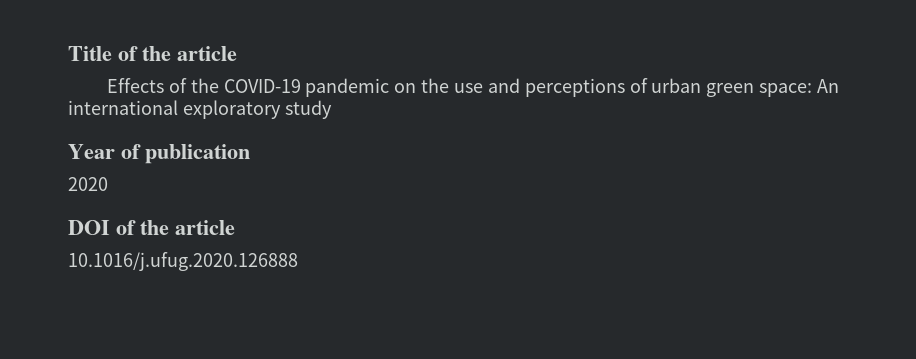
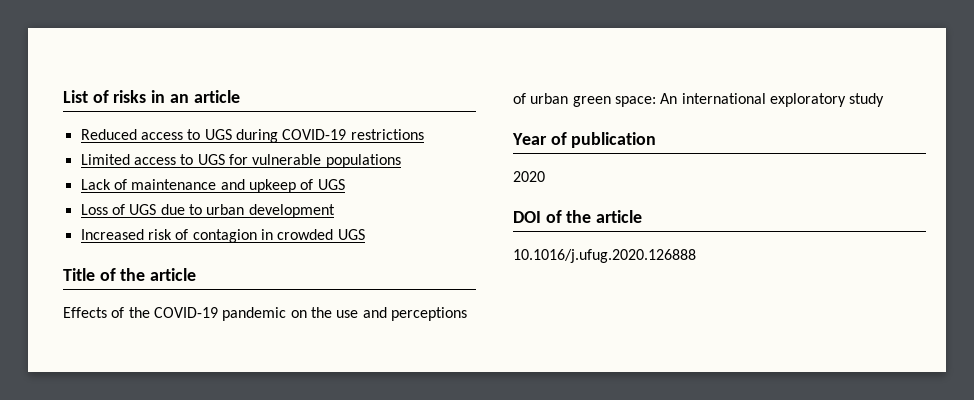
(68, 53) none -> [63,90,240,103] [80,129,424,143] [80,154,401,168] [80,179,345,193] [80,204,335,218] [80,229,365,243] List of risks in an article // Reduced access to UGS during COVID-19 restrictions // Limited access to UGS for vulnerable populations // Lack of maintenance and upkeep of UGS // Loss of UGS due to urban development // Increased risk of contagion in crowded UGS //

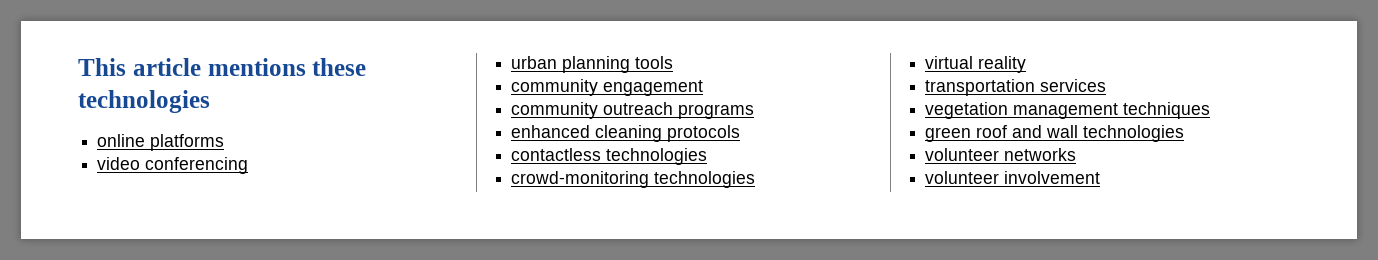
[63,90,240,103] [80,129,424,143] [80,154,401,168] [80,179,345,193] [80,204,335,218] [80,229,365,243] [63,268,197,281] [63,307,467,321] [513,93,885,107] [512,132,657,148] [513,171,545,182] [513,210,643,223] [513,249,696,263] List of risks in an article // Reduced access to UGS during COVID-19 restrictions // Limited access to UGS for vulnerable populations // Lack of maintenance and upkeep of UGS // Loss of UGS due to urban development // Increased risk of contagion in crowded UGS // Title of the article // Effects of the COVID-19 pandemic on the use and perceptions of urban green space: An international exploratory study // Year of publication // 2020 // DOI of the article // 10.1016/j.ufug.2020.126888 -> [78,58,367,76] [78,90,210,113] [97,134,225,151] [97,157,249,174] [511,56,674,73] [511,79,704,96] [511,102,755,119] [511,125,741,142] [511,148,708,165] [511,171,756,188] [925,56,1027,73] [925,79,1107,96] [925,102,1211,119] [925,125,1185,142] [925,148,1077,161] [925,171,1101,184] This article mentions these technologies // online platforms // video conferencing // urban planning tools // community engagement // community outreach programs // enhanced cleaning protocols // contactless technologies // crowd-monitoring technologies // virtual reality // transportation services // vegetation management techniques // green roof and wall technologies // volunteer networks // volunteer involvement

